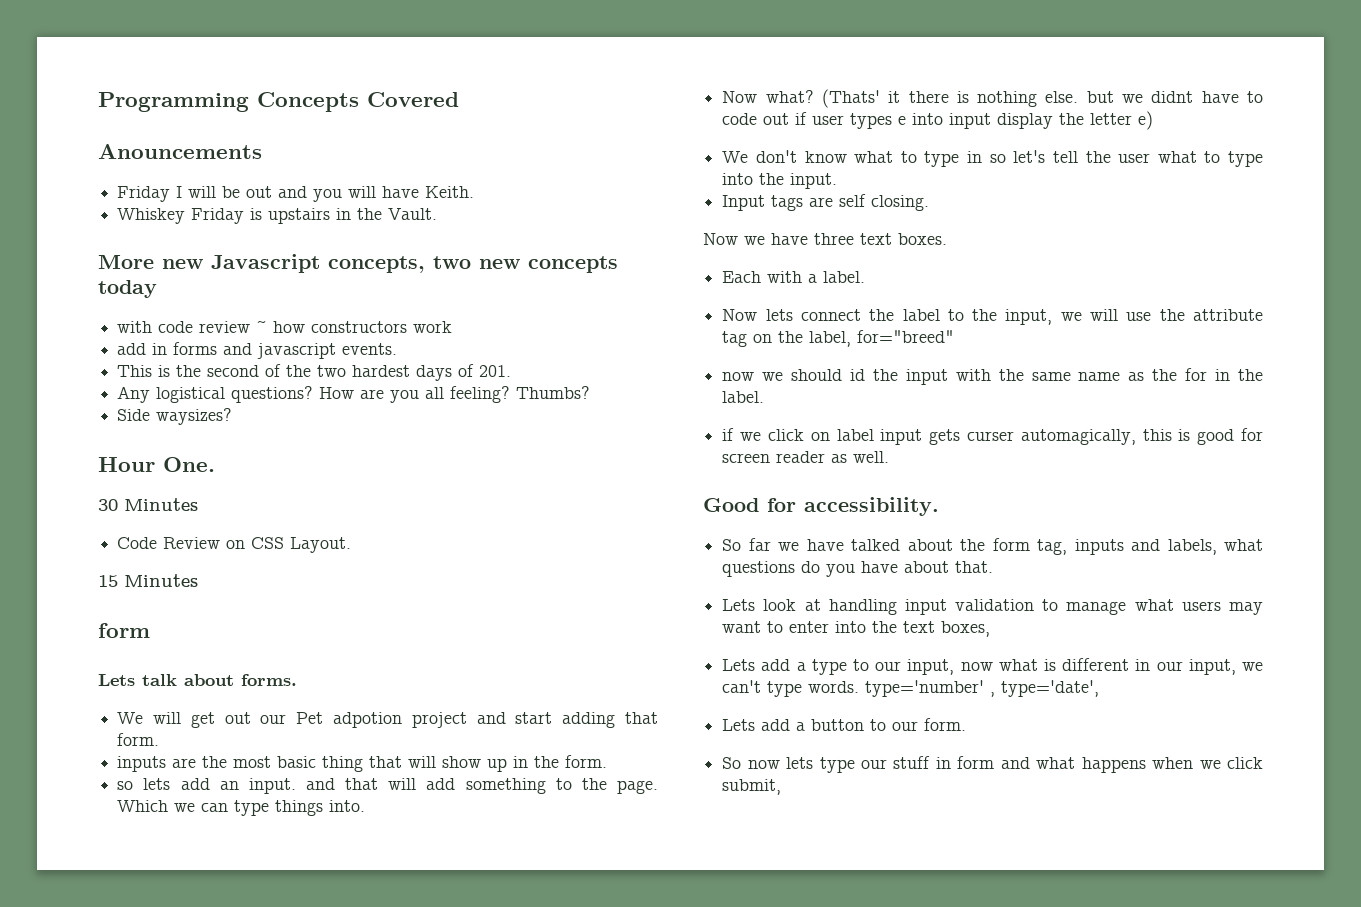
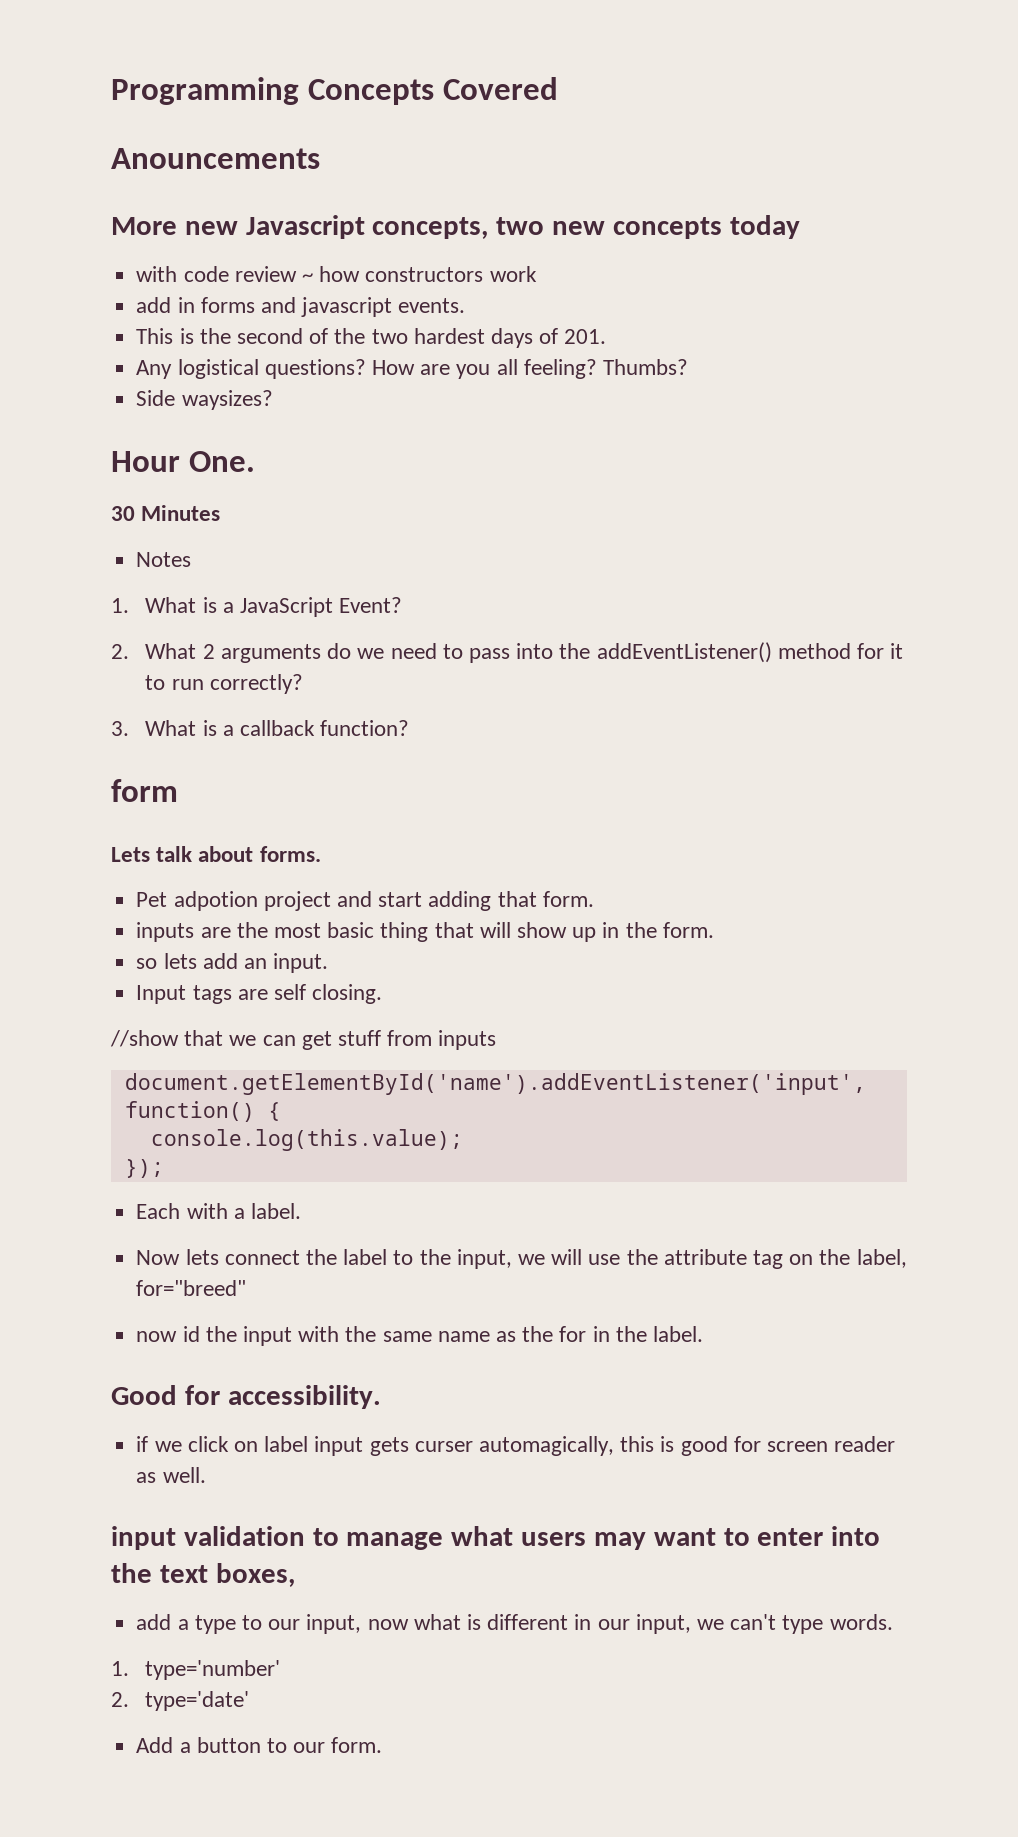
[117,186,475,202] [117,208,438,224] // Friday I will be out and you will have Keith. // Whiskey Friday is upstairs in the Vault. -> (320, 158) none
[117,537,352,553] [98,574,198,587] Code Review on CSS Layout. // 15 Minutes -> [136,552,192,567] [111,597,403,617] [111,642,904,663] [145,674,303,694] [111,720,410,736] Notes // 1. What is a JavaScript Event? // 2. What 2 arguments do we need to pass into the addEventListener() method for it to run correctly? // 3. What is a callback function?
[117,712,287,728] We will get out our -> (321, 854) none
[305,778,658,794] [117,800,366,816] [722,89,1263,108] [722,111,1154,130] [722,150,1263,167] [722,173,838,189] and that will add something to the page. Which we can type things into. // Now what? (Thats' it there is nothing else. but we didnt have to code out if user types e into input display the letter e) // We don't know what to type in so let's tell the user what to type into the input. -> (329, 963) none
[703,233,947,245] Now we have three text boxes. -> [110,1030,497,1050] [124,1073,866,1095] [124,1101,281,1122] [150,1129,463,1151] [124,1159,164,1178] //show that we can get stuff from inputs // document.getElementById('name').addEventListener('input', function() { // console.log(this.value); // });
[762,369,843,381] we should -> (178, 1336) none
(765, 397) none -> [111,1385,381,1409] // Good for accessibility.
[703,497,939,516] [722,538,1263,555] [722,561,994,577] [722,599,897,615] Good for accessibility. // So far we have talked about the form tag, inputs and labels, what questions do you have about that. // Lets look at handling -> (206, 1475) none
[722,659,756,671] Lets -> (295, 1575) none
(860, 687) none -> [111,1661,129,1676] // 1.
[990,680,1100,697] [722,719,791,731] , type='date', // Lets add -> [111,1691,250,1711] [136,1737,174,1753] // 2. type='date' // Add
[722,756,1263,773] [722,779,782,795] // So now lets type our stuff in form and what happens when we click submit, -> (383, 1745) none

